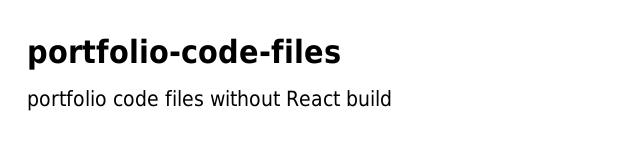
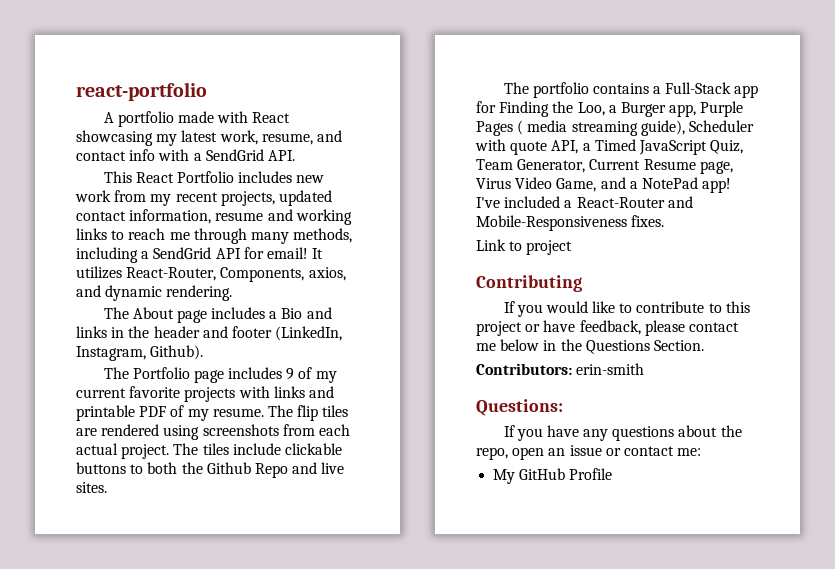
[27,38,341,70] [27,90,392,111] portfolio-code-files // portfolio code files without React build -> [76,82,207,101] [103,111,291,127] [76,130,342,146] [76,149,295,161] [103,171,325,183] [75,190,332,206] [76,209,352,225] [76,228,353,244] [76,247,324,263] [76,266,346,282] [76,285,233,301] [103,307,332,323] [76,326,343,341] [76,345,204,361] [103,367,337,383] [76,386,334,402] [76,405,349,421] [76,424,350,440] [76,443,342,459] [76,462,345,478] [76,482,107,493] [503,82,759,98] [476,101,744,117] [476,120,754,136] [475,139,744,155] [476,159,733,174] [476,177,732,193] [476,196,693,208] [476,215,665,231] [476,239,573,255] [476,275,582,292] [503,301,750,317] [476,320,739,336] [476,339,704,354] [476,363,645,375] [476,399,563,416] [503,425,742,441] [476,445,702,460] [493,468,613,484] react-portfolio // A portfolio made with React showcasing my latest work, resume, and contact info with a SendGrid API. // This React Portfolio includes new work from my recent projects, updated contact information, resume and working links to reach me through many methods, including a SendGrid API for email! It utilizes React-Router, Components, axios, and dynamic rendering. // The About page includes a Bio and links in the header and footer (LinkedIn, Instagram, Github). // The Portfolio page includes 9 of my current favorite projects with links and printable PDF of my resume. The flip tiles are rendered using screenshots from each actual project. The tiles include clickable buttons to both the Github Repo and live sites. // The portfolio contains a Full-Stack app for Finding the Loo, a Burger app, Purple Pages ( media streaming guide), Scheduler with quote API, a Timed JavaScript Quiz, Team Generator, Current Resume page, Virus Video Game, and a NotePad app! I've included a React-Router and Mobile-Responsiveness fixes. // Link to project // Contributing // If you would like to contribute to this project or have feedback, please contact me below in the Questions Section. // Contributors: erin-smith // Questions: // If you have any questions about the repo, open an issue or contact me: // My GitHub Profile

